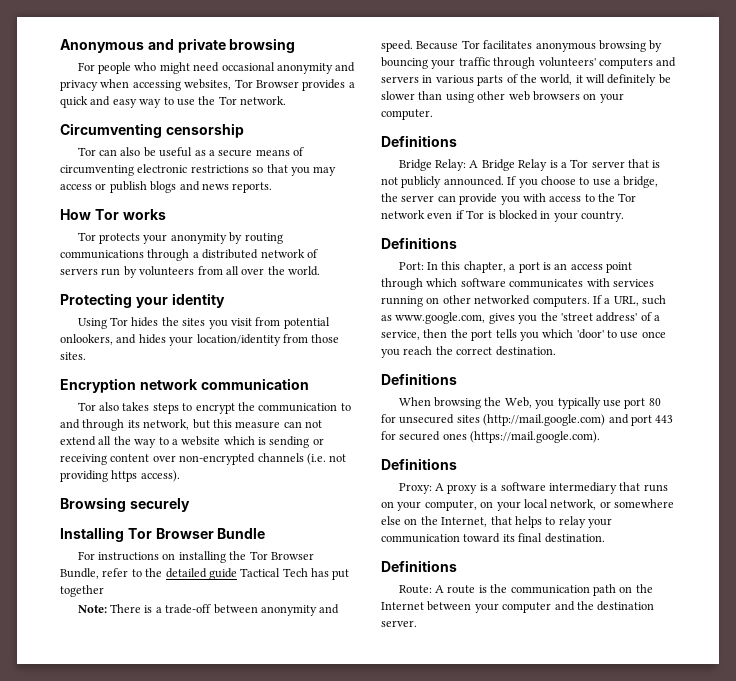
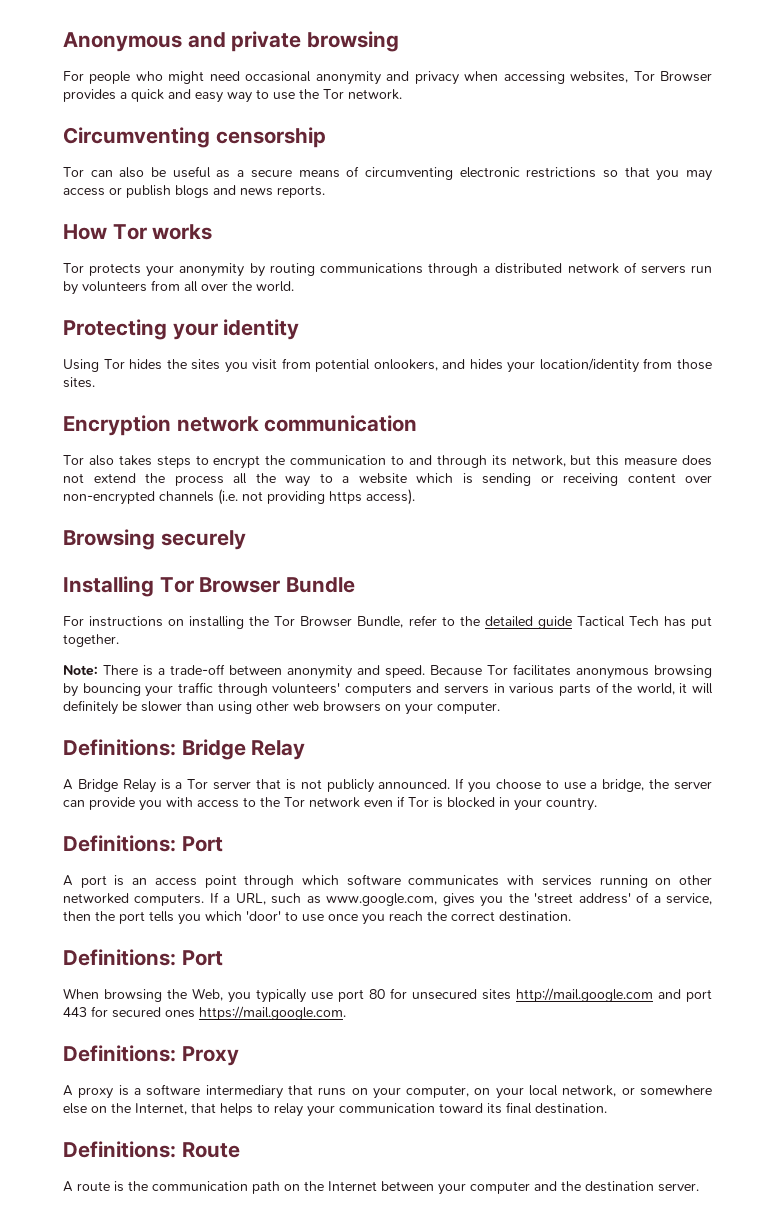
[283,421,302,428] can -> [682,455,712,466] does
(96, 441) none -> [145,473,224,486] the process
[60,585,104,597] together -> [63,634,119,647] together.
[381,135,457,147] [398,159,467,171] Definitions // Bridge Relay: -> [63,739,306,760] Definitions: Bridge Relay //
[381,237,457,249] [398,261,516,273] Definitions // Port: In this chapter, a -> [63,835,223,852] [63,875,73,886] Definitions: Port // A
[381,373,457,385] Definitions -> [63,949,223,966] Definitions: Port
[483,414,606,426] (http://mail.google.com) -> [516,988,653,1002] http://mail.google.com
[470,431,601,443] [381,458,457,470] [398,483,432,494] (https://mail.google.com). // Definitions // Proxy: -> [199,1006,346,1020] [63,1045,239,1066] https://mail.google.com. // Definitions: Proxy //
[381,560,457,572] [398,585,432,594] Definitions // Route: -> [63,1141,240,1158] Definitions: Route //

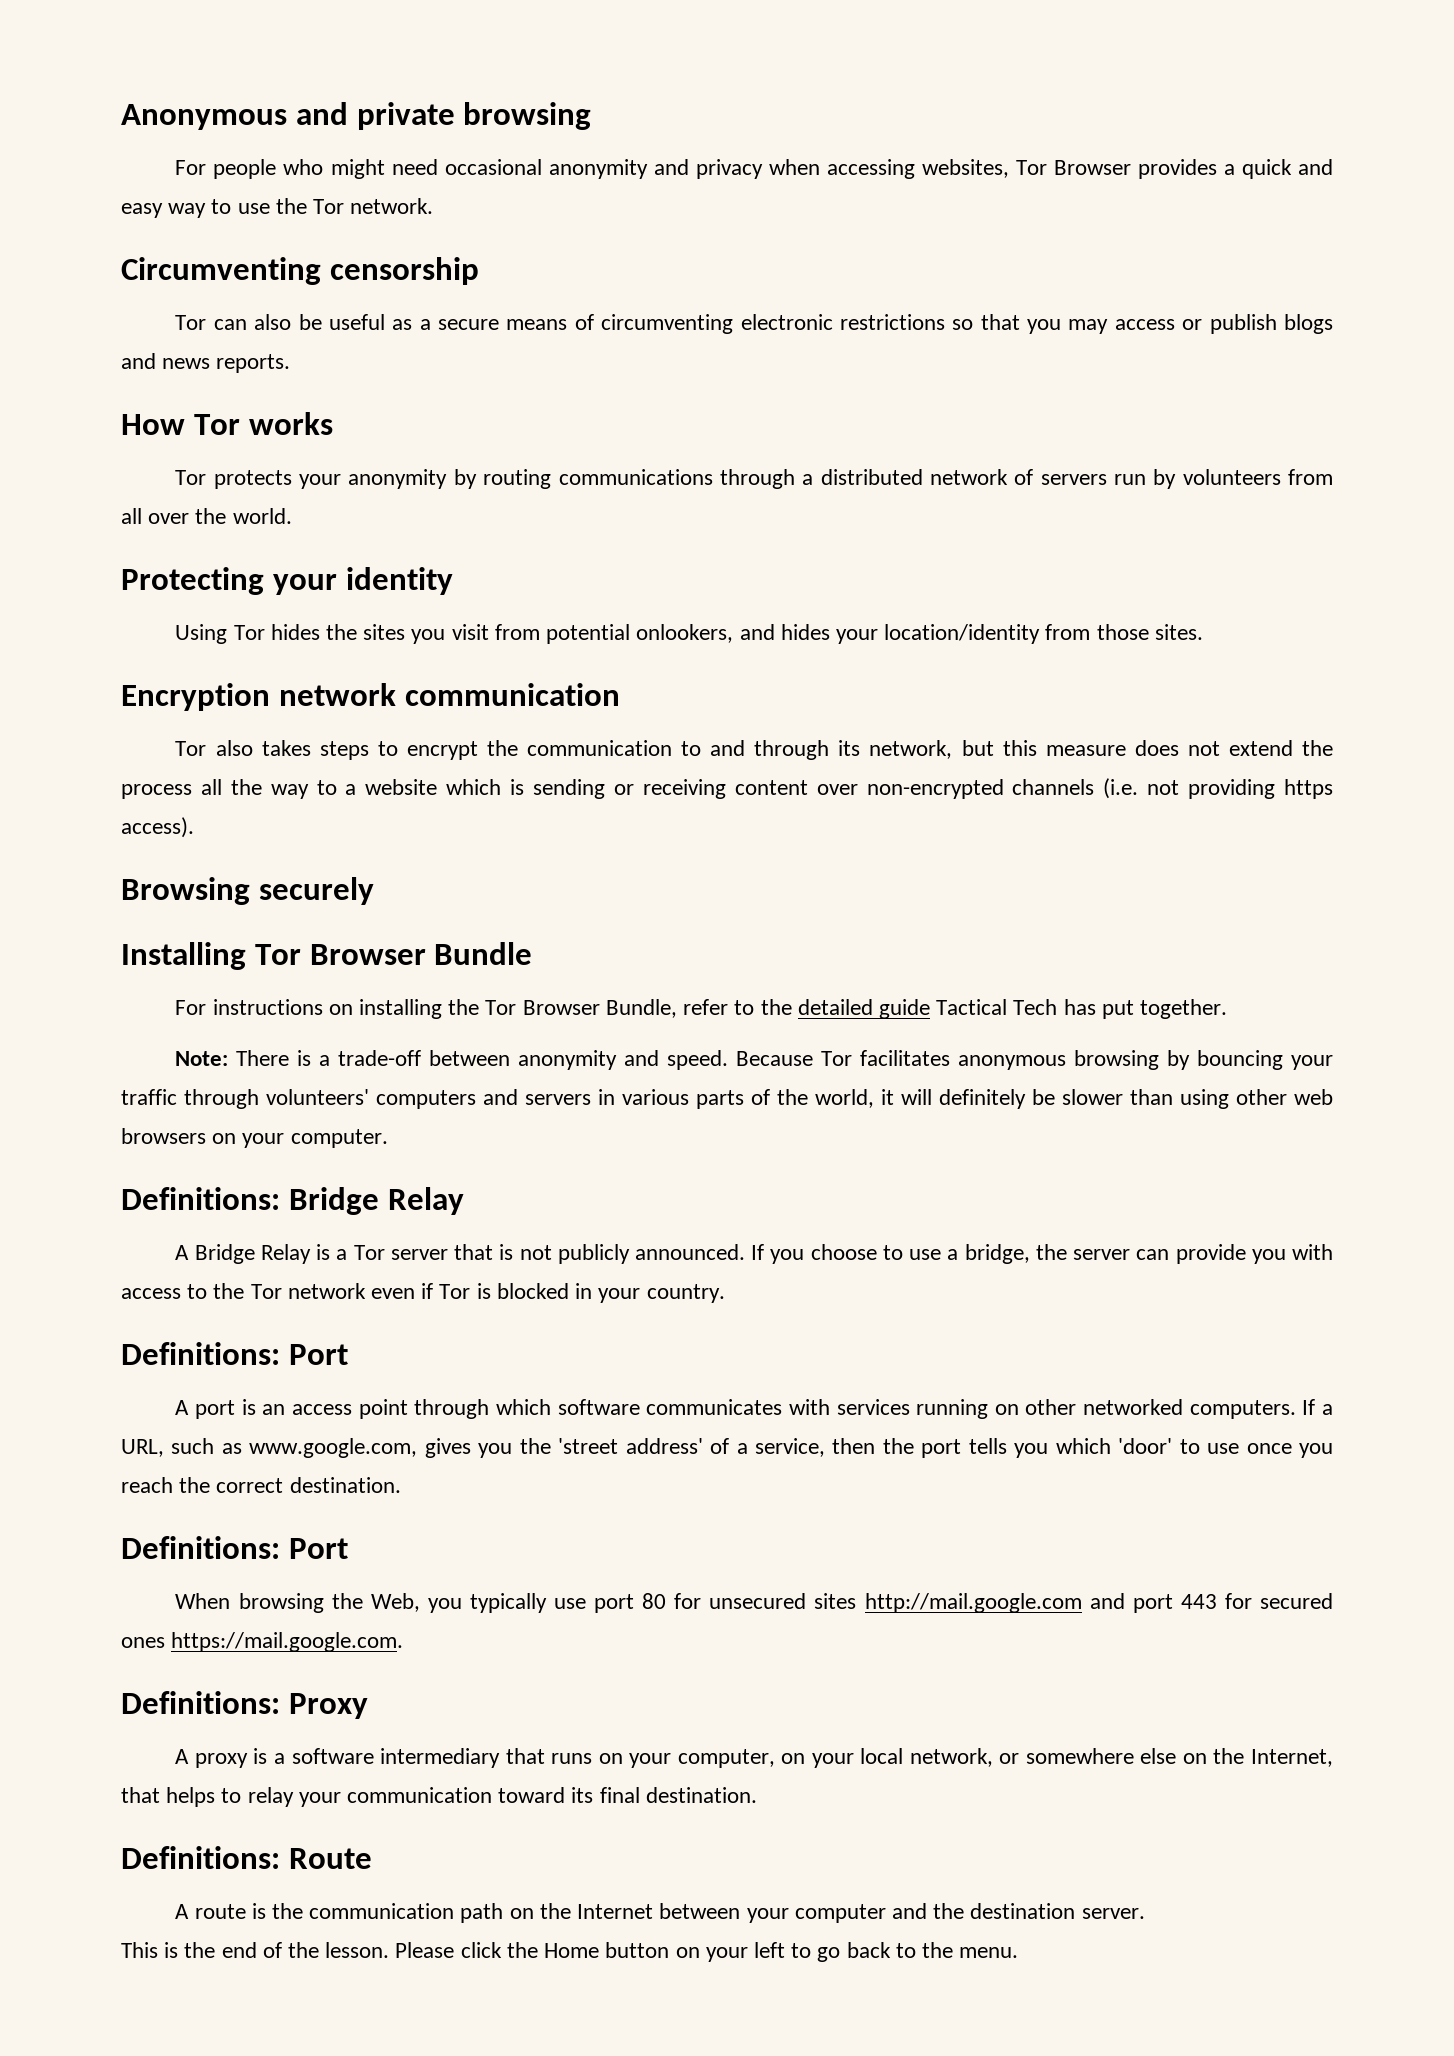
(699, 1187) none -> [121,1942,1019,1962] // This is the end of the lesson. Please click the Home button on your left to go back to the menu.

